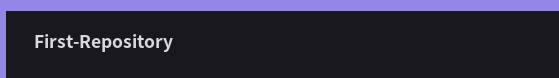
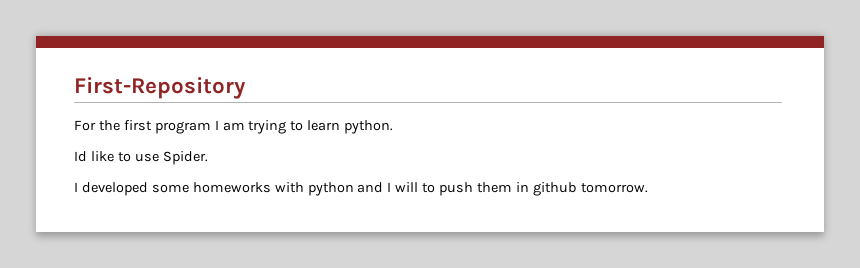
(173, 43) none -> [74,120,394,134] [74,151,208,165] [74,182,648,196] // For the first program I am trying to learn python. // Id like to use Spider. // I developed some homeworks with python and I will to push them in github tomorrow.

